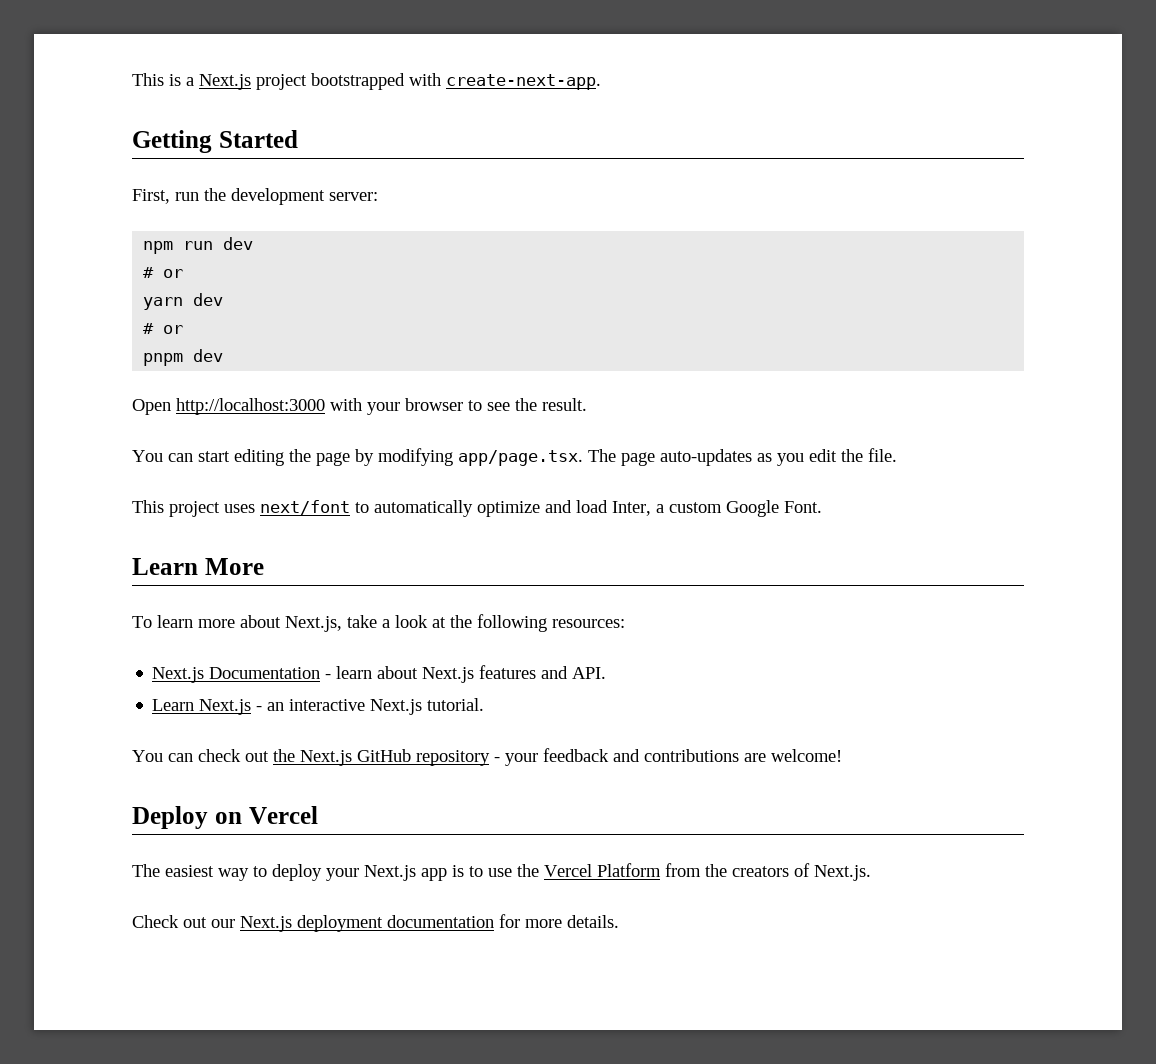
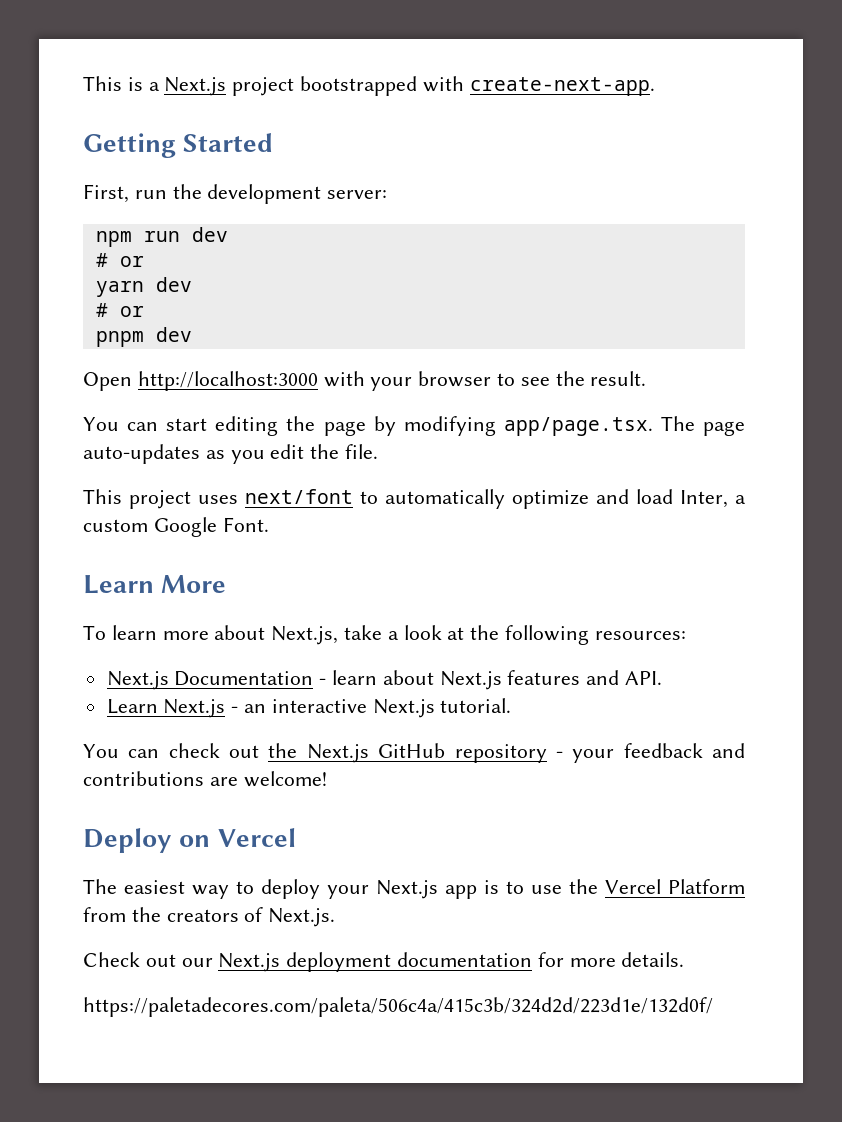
(619, 921) none -> [83,997,713,1017] // https://paletadecores.com/paleta/506c4a/415c3b/324d2d/223d1e/132d0f/

